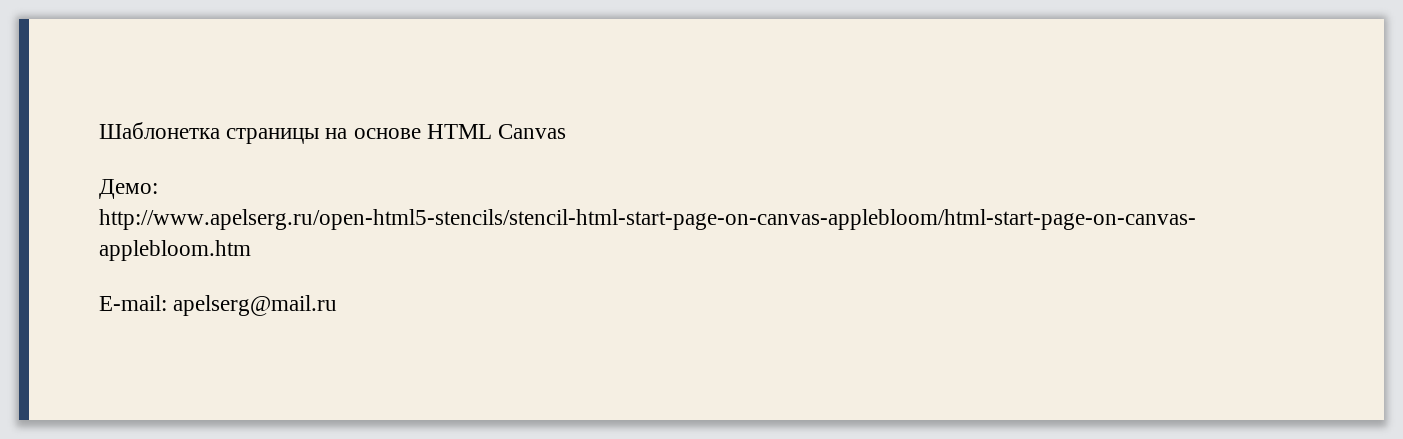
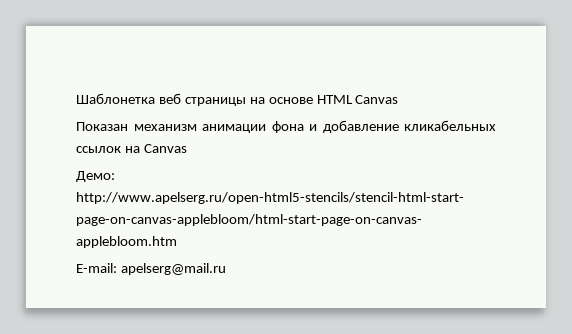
(220, 130) none -> [158,93,181,104] веб
(567, 131) none -> [76,120,496,133] [76,144,187,153] // Показан механизм анимации фона и добавление кликабельных ссылок на Canvas

